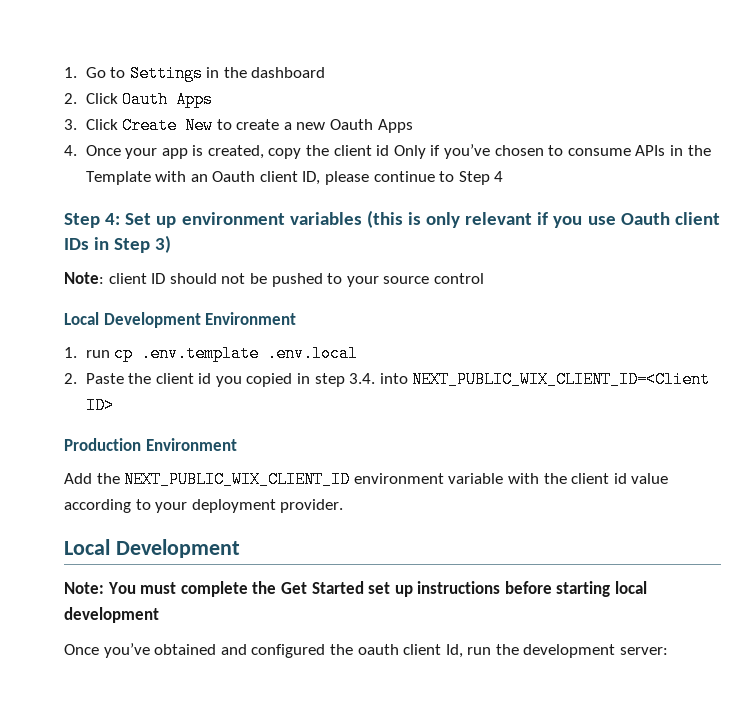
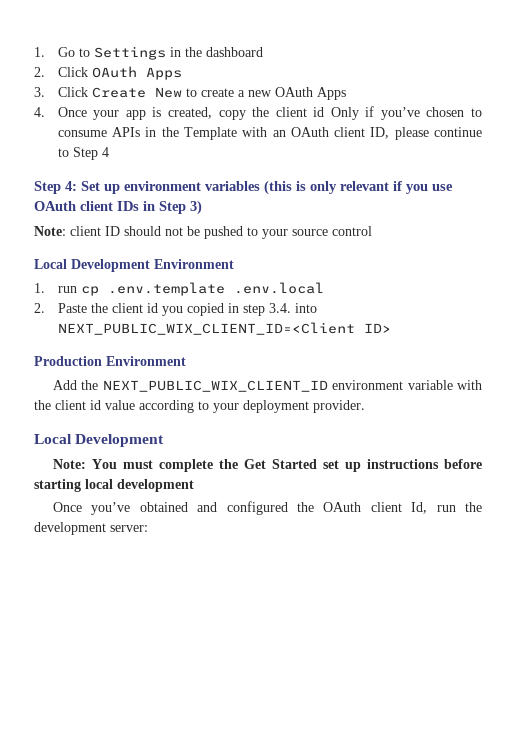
[122,91,169,108] Oauth -> [91,66,137,78] OAuth
[330,119,374,130] Oauth -> [274,87,313,97] OAuth
[212,171,256,182] Oauth -> [290,127,329,137] OAuth
[620,212,670,225] Oauth -> [34,201,76,211] OAuth
[357,644,399,655] oauth -> [323,502,362,512] OAuth

